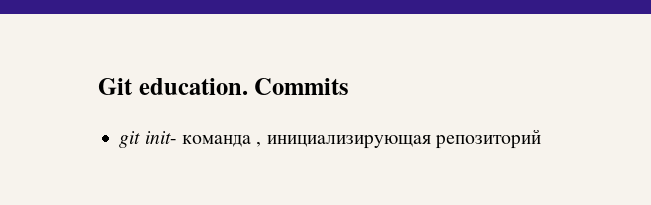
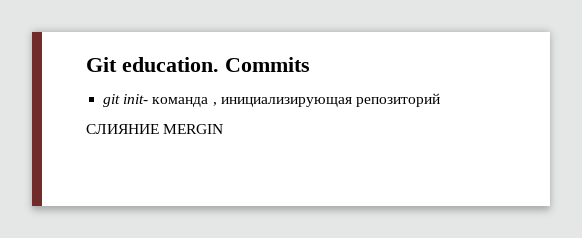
(541, 139) none -> [86,124,224,134] // СЛИЯНИЕ MERGIN

